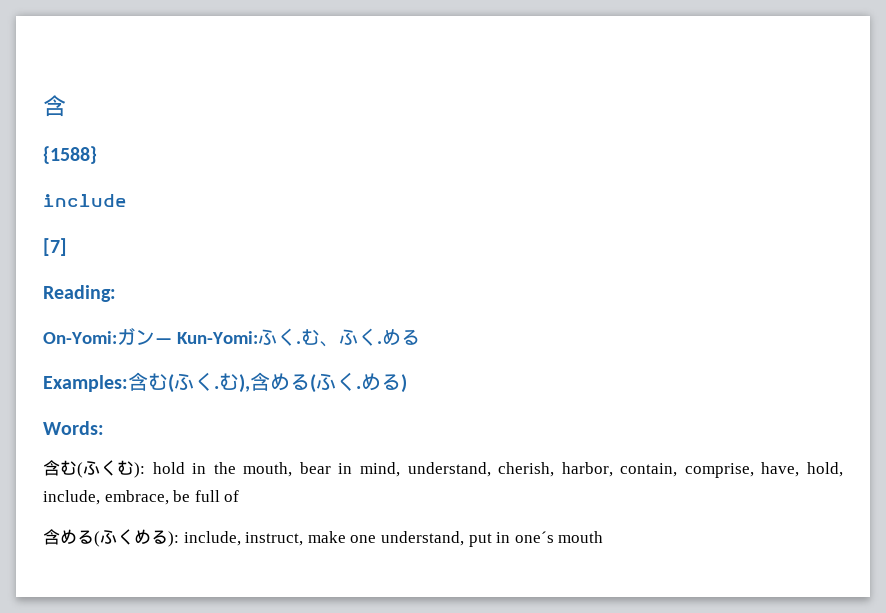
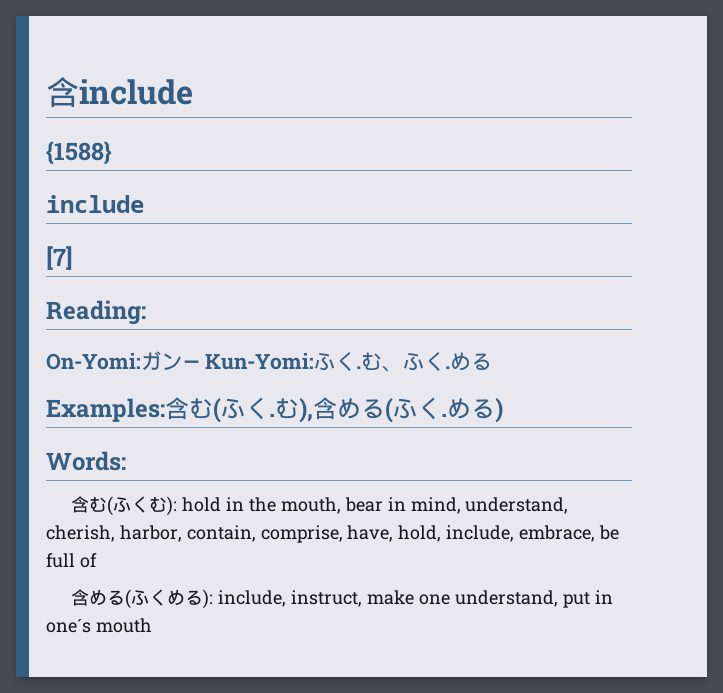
[43,95,66,117] 含 -> [46,77,193,107] 含include

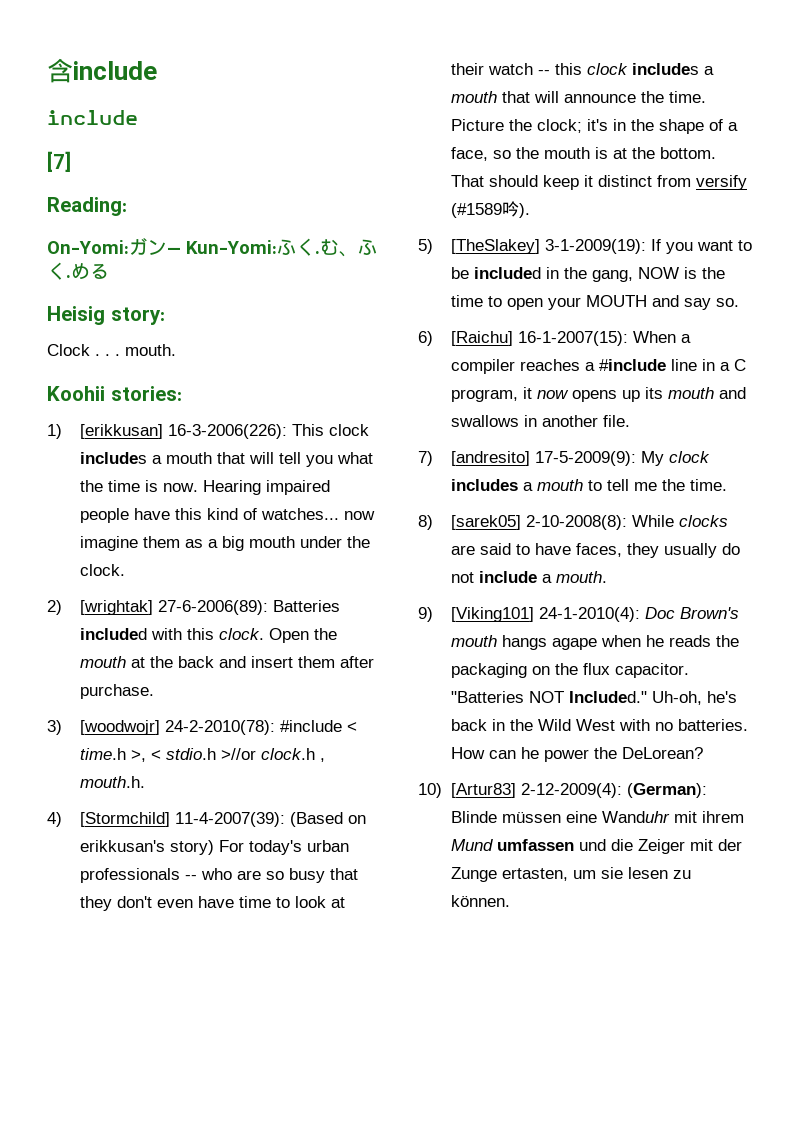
[46,141,112,165] // {1588} -> (157, 70) none
[46,397,503,423] [46,451,126,471] [71,496,569,516] [46,525,619,543] [46,553,97,568] [71,589,613,609] [46,618,152,633] Examples:含む(ふく.む),含める(ふく.める) // Words: // 含む(ふくむ): hold in the mouth, bear in mind, understand, cherish, harbor, contain, comprise, have, hold, include, embrace, be full of // 含める(ふくめる): include, instruct, make one understand, put in one´s mouth -> [47,306,165,325] [47,344,176,356] [47,386,182,401] [47,424,369,439] [79,452,373,467] [79,480,330,495] [79,508,375,523] [79,536,370,551] [79,564,125,576] [47,600,340,615] [79,628,337,643] [79,656,374,668] [79,684,154,699] [47,720,357,735] [79,748,325,762] [79,776,145,788] [47,812,366,827] [79,840,349,855] [79,868,358,883] [79,896,345,911] [450,63,714,75] [450,91,706,103] [450,119,738,134] [450,147,716,161] [450,175,747,190] [450,201,530,218] [418,239,752,254] [450,267,725,282] [450,295,739,310] [418,331,691,346] [450,359,746,374] [450,387,746,402] [450,415,630,427] [418,451,710,466] [450,479,727,491] [418,515,728,530] [450,543,740,558] [450,571,607,583] [418,607,739,622] [450,635,739,650] [450,663,689,678] [450,691,737,705] [450,719,748,731] [450,747,703,762] [418,783,707,798] [450,811,744,823] [450,839,742,854] [450,867,691,882] [450,895,510,907] Heisig story: // Clock . . . mouth. // Koohii stories: // 1) [erikkusan] 16-3-2006(226): This clock includes a mouth that will tell you what the time is now. Hearing impaired people have this kind of watches... now imagine them as a big mouth under the clock. // 2) [wrightak] 27-6-2006(89): Batteries included with this clock. Open the mouth at the back and insert them after purchase. // 3) [woodwojr] 24-2-2010(78): #include < time.h >, < stdio.h >//or clock.h , mouth.h. // 4) [Stormchild] 11-4-2007(39): (Based on erikkusan's story) For today's urban professionals -- who are so busy that they don't even have time to look at their watch -- this clock includes a mouth that will announce the time. Picture the clock; it's in the shape of a face, so the mouth is at the bottom. That should keep it distinct from versify (#1589吟). // 5) [TheSlakey] 3-1-2009(19): If you want to be included in the gang, NOW is the time to open your MOUTH and say so. // 6) [Raichu] 16-1-2007(15): When a compiler reaches a #include line in a C program, it now opens up its mouth and swallows in another file. // 7) [andresito] 17-5-2009(9): My clock includes a mouth to tell me the time. // 8) [sarek05] 2-10-2008(8): While clocks are said to have faces, they usually do not include a mouth. // 9) [Viking101] 24-1-2010(4): Doc Brown's mouth hangs agape when he reads the packaging on the flux capacitor. "Batteries NOT Included." Uh-oh, he's back in the Wild West with no batteries. How can he power the DeLorean? // 10) [Artur83] 2-12-2009(4): (German): Blinde müssen eine Wanduhr mit ihrem Mund umfassen und die Zeiger mit der Zunge ertasten, um sie lesen zu können.

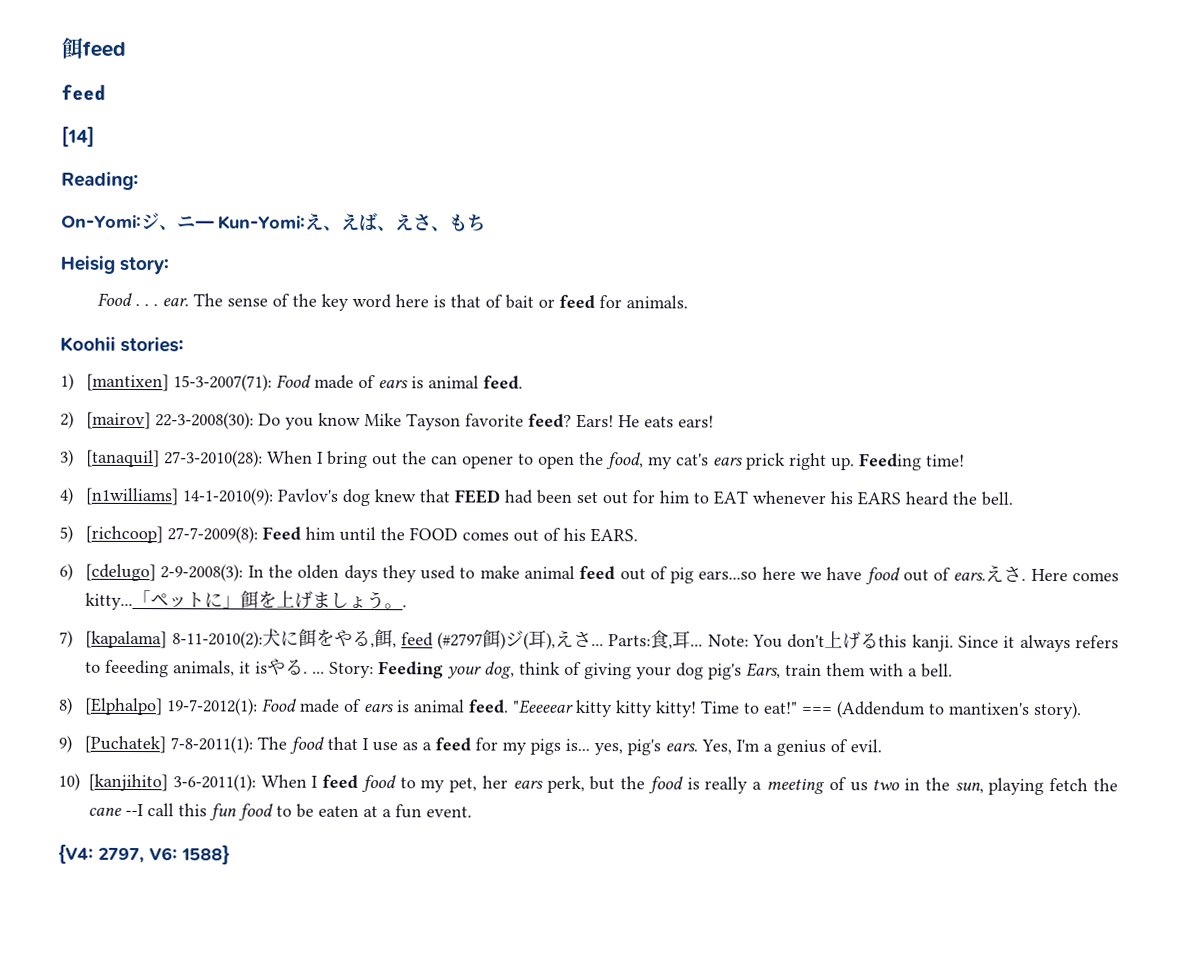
[47,58,157,83] [47,110,138,125] [47,151,71,172] 含include // include // [7] -> [61,37,126,59] [61,84,106,101] [61,126,95,147] 餌feed // feed // [14]
[129,238,167,255] ガン -> [141,212,196,231] ジ、ニ
[277,238,377,257] [47,262,109,280] ふく.む、ふく.める -> [305,212,486,232] え、えば、えさ、もち
[47,344,90,356] Clock -> [96,292,132,307] Food
[125,344,176,356] [47,386,182,401] [47,424,369,439] [79,452,373,467] [79,480,330,495] [79,508,375,523] [79,536,370,551] [79,564,125,576] [47,600,340,615] [79,628,337,643] [79,656,374,668] [79,684,154,699] [47,720,357,735] [79,748,325,762] [79,776,145,788] [47,812,366,827] [79,840,349,855] [79,868,358,883] [79,896,345,911] [450,63,714,75] [450,91,706,103] [450,119,738,134] [450,147,716,161] [450,175,747,190] [450,201,530,218] [418,239,752,254] [450,267,725,282] [450,295,739,310] [418,331,691,346] [450,359,746,374] [450,387,746,402] [450,415,630,427] [418,451,710,466] [450,479,727,491] [418,515,728,530] [450,543,740,558] [450,571,607,583] [418,607,739,622] [450,635,739,650] [450,663,689,678] [450,691,737,705] [450,719,748,731] [450,747,703,762] [418,783,707,798] [450,811,744,823] [450,839,742,854] [450,867,691,882] [450,895,510,907] mouth. // Koohii stories: // 1) [erikkusan] 16-3-2006(226): This clock includes a mouth that will tell you what the time is now. Hearing impaired people have this kind of watches... now imagine them as a big mouth under the clock. // 2) [wrightak] 27-6-2006(89): Batteries included with this clock. Open the mouth at the back and insert them after purchase. // 3) [woodwojr] 24-2-2010(78): #include < time.h >, < stdio.h >//or clock.h , mouth.h. // 4) [Stormchild] 11-4-2007(39): (Based on erikkusan's story) For today's urban professionals -- who are so busy that they don't even have time to look at their watch -- this clock includes a mouth that will announce the time. Picture the clock; it's in the shape of a face, so the mouth is at the bottom. That should keep it distinct from versify (#1589吟). // 5) [TheSlakey] 3-1-2009(19): If you want to be included in the gang, NOW is the time to open your MOUTH and say so. // 6) [Raichu] 16-1-2007(15): When a compiler reaches a #include line in a C program, it now opens up its mouth and swallows in another file. // 7) [andresito] 17-5-2009(9): My clock includes a mouth to tell me the time. // 8) [sarek05] 2-10-2008(8): While clocks are said to have faces, they usually do not include a mouth. // 9) [Viking101] 24-1-2010(4): Doc Brown's mouth hangs agape when he reads the packaging on the flux capacitor. "Batteries NOT Included." Uh-oh, he's back in the Wild West with no batteries. How can he power the DeLorean? // 10) [Artur83] 2-12-2009(4): (German): Blinde müssen eine Wanduhr mit ihrem Mund umfassen und die Zeiger mit der Zunge ertasten, um sie lesen zu können. -> [161,293,688,311] [60,336,185,353] [60,373,524,392] [60,411,715,431] [60,449,966,471] [59,487,1014,507] [59,525,639,544] [59,563,1119,585] [85,590,408,611] [59,628,1120,653] [85,658,954,680] [58,697,1083,720] [58,735,883,757] [58,773,1119,795] [88,803,472,821] [58,844,230,865] ear. The sense of the key word here is that of bait or feed for animals. // Koohii stories: // 1) [mantixen] 15-3-2007(71): Food made of ears is animal feed. // 2) [mairov] 22-3-2008(30): Do you know Mike Tayson favorite feed? Ears! He eats ears! // 3) [tanaquil] 27-3-2010(28): When I bring out the can opener to open the food, my cat's ears prick right up. Feeding time! // 4) [n1williams] 14-1-2010(9): Pavlov's dog knew that FEED had been set out for him to EAT whenever his EARS heard the bell. // 5) [richcoop] 27-7-2009(8): Feed him until the FOOD comes out of his EARS. // 6) [cdelugo] 2-9-2008(3): In the olden days they used to make animal feed out of pig ears...so here we have food out of ears.えさ. Here comes kitty...「ペットに」餌を上げましょう。. // 7) [kapalama] 8-11-2010(2):犬に餌をやる,餌, feed (#2797餌)ジ(耳),えさ... Parts:食,耳... Note: You don't上げるthis kanji. Since it always refers to feeeding animals, it isやる. ... Story: Feeding your dog, think of giving your dog pig's Ears, train them with a bell. // 8) [Elphalpo] 19-7-2012(1): Food made of ears is animal feed. "Eeeeear kitty kitty kitty! Time to eat!" === (Addendum to mantixen's story). // 9) [Puchatek] 7-8-2011(1): The food that I use as a feed for my pigs is... yes, pig's ears. Yes, I'm a genius of evil. // 10) [kanjihito] 3-6-2011(1): When I feed food to my pet, her ears perk, but the food is really a meeting of us two in the sun, playing fetch the cane --I call this fun food to be eaten at a fun event. // {V4: 2797, V6: 1588}

